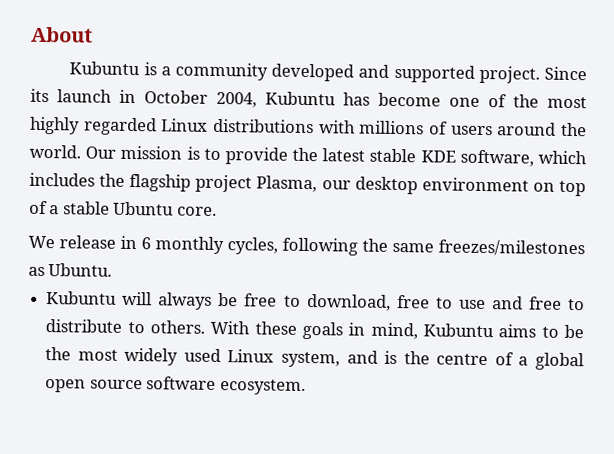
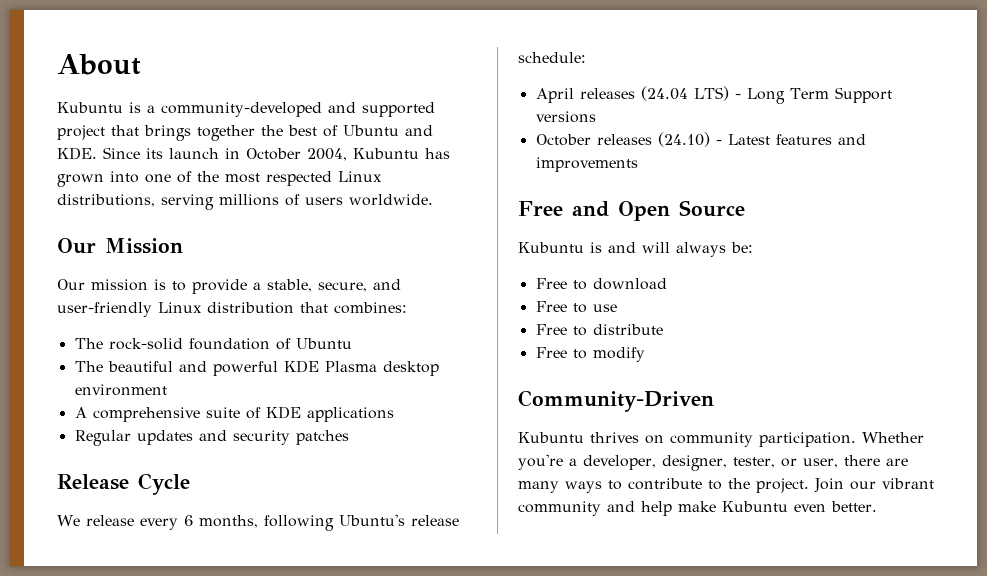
[174,62,540,84] community developed and supported project. -> [161,102,435,117] [57,125,433,141] [57,147,97,160] community-developed and supported project that brings together the best of Ubuntu and KDE.
[378,92,441,107] become -> [57,171,139,187] grown into
[30,116,588,137] [29,144,81,159] highly regarded Linux distributions with millions of users around the world. -> [266,171,382,186] [57,194,433,210] [57,238,183,254] respected Linux distributions, serving millions of users worldwide. // Our Mission //
[292,147,587,167] [29,172,586,197] [29,200,217,216] [28,235,585,257] [28,263,113,277] [46,291,430,311] the latest stable KDE software, which includes the flagship project Plasma, our desktop environment on top of a stable Ubuntu core. // We release in 6 monthly cycles, following the same freezes/milestones as Ubuntu. // Kubuntu will always be free to download, free -> [253,279,401,292] [57,302,407,317] [74,338,352,350] [74,360,439,376] [74,384,167,396] [74,406,394,422] [74,430,349,446] [57,473,190,495] [57,514,459,531] [518,52,586,63] [535,86,892,104] [535,111,596,123] [535,132,866,147] [535,157,638,172] [518,200,745,221] [518,242,753,257] [535,278,667,290] [535,301,567,312] a stable, secure, and user-friendly Linux distribution that combines: // The rock-solid foundation of Ubuntu // The beautiful and powerful KDE Plasma desktop environment // A comprehensive suite of KDE applications // Regular updates and security patches // Release Cycle // We release every 6 months, following Ubuntu's release schedule: // April releases (24.04 LTS) - Long Term Support versions // October releases (24.10) - Latest features and improvements // Free and Open Source // Kubuntu is and will always be: // Free to download // Free
[491,296,562,310] and free -> [535,324,567,335] // Free
[127,320,585,340] [45,347,584,371] [45,376,306,395] to others. With these goals in mind, Kubuntu aims to be the most widely used Linux system, and is the centre of a global open source software ecosystem. -> [535,347,645,362] [518,390,714,412] [518,432,924,447] [518,454,908,471] [518,478,934,493] [518,501,877,516] // Free to modify // Community-Driven // Kubuntu thrives on community participation. Whether you're a developer, designer, tester, or user, there are many ways to contribute to the project. Join our vibrant community and help make Kubuntu even better.

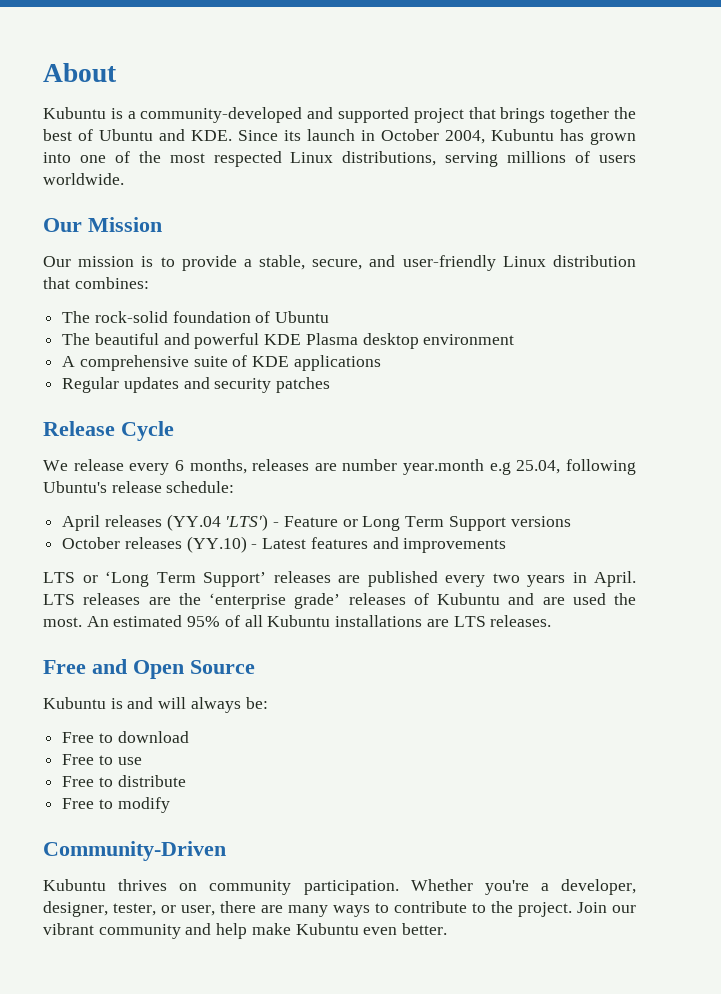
(258, 521) none -> [252,459,561,475] releases are number year.month e.g 25.04,
[640,86,741,101] (24.04 LTS) - -> [166,514,358,531] (YY.04 'LTS') - Feature or
[657,132,710,147] (24.10) -> [186,536,247,553] (YY.10)
(638, 164) none -> [43,571,636,587] [43,593,636,609] [43,615,552,627] // LTS or ‘Long Term Support’ releases are published every two years in April. LTS releases are the ‘enterprise grade’ releases of Kubuntu and are used the most. An estimated 95% of all Kubuntu installations are LTS releases.

